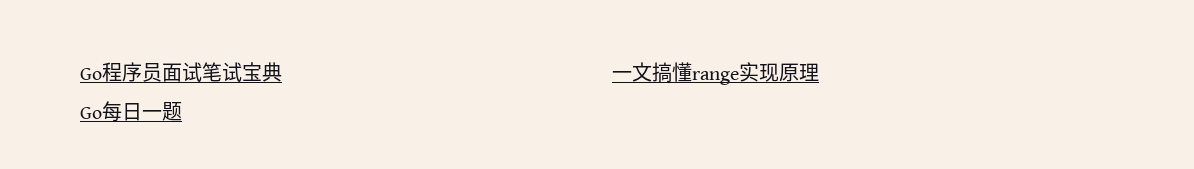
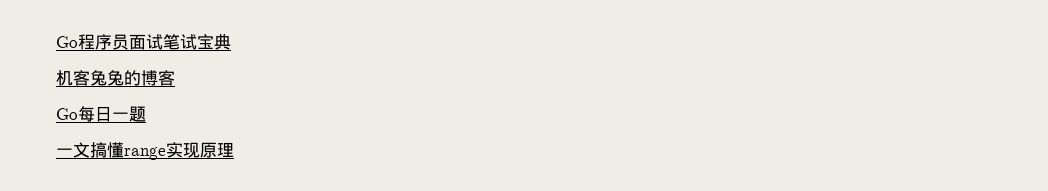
(282, 72) none -> [56,70,175,86] // 机客兔兔的博客

